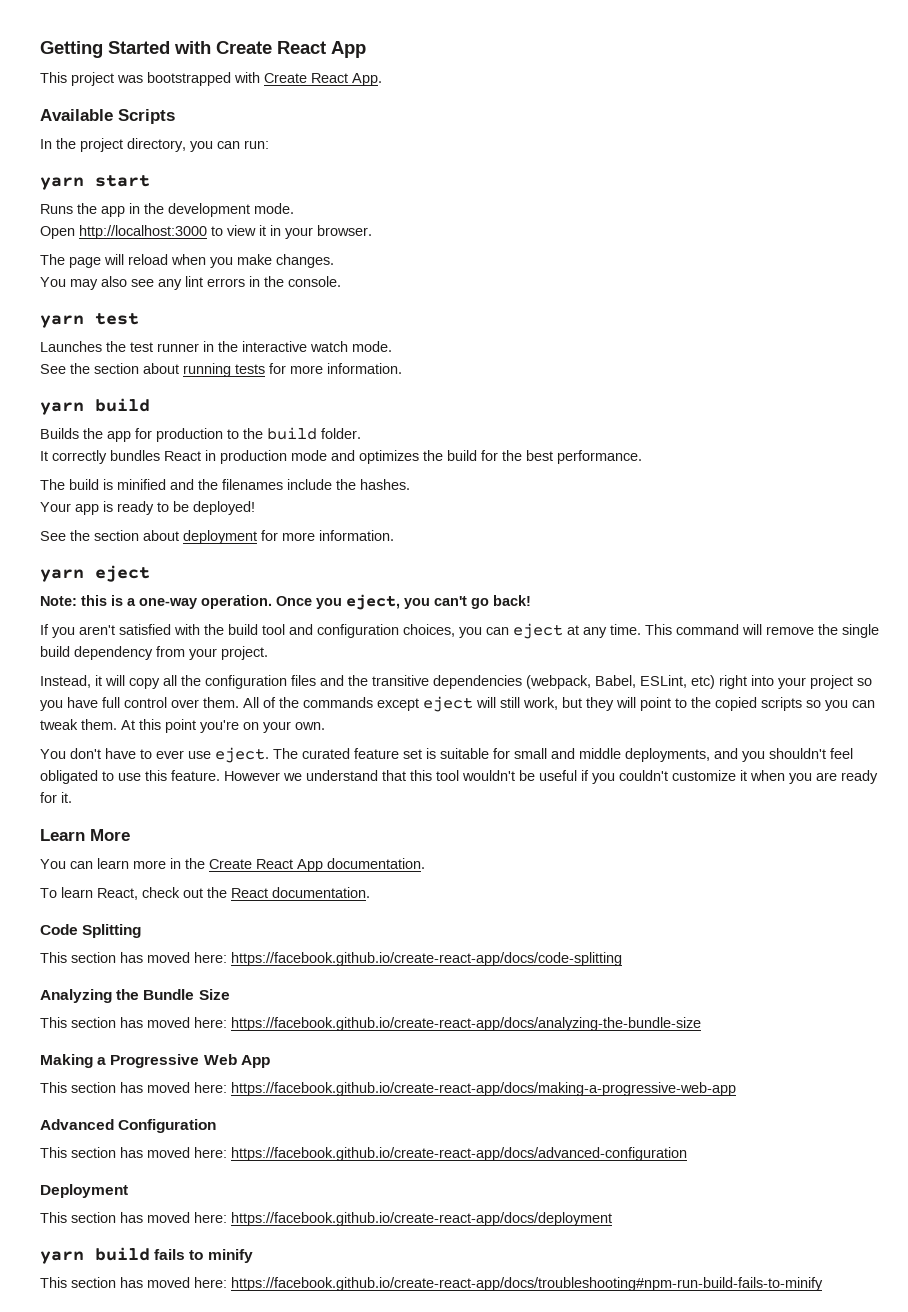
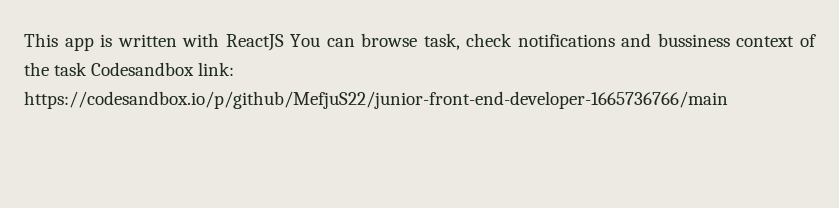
[40,41,366,58] [40,72,382,86] [40,109,175,124] [40,138,269,152] [40,175,150,190] [40,203,294,217] [40,225,372,239] [40,254,334,268] [40,276,341,290] [40,313,139,328] [40,341,392,352] [40,363,402,377] [40,398,150,415] [40,427,361,442] [40,450,642,464] [40,479,410,490] [40,501,255,515] [40,530,394,544] [40,565,150,582] [40,594,531,610] [40,623,879,639] [40,646,268,660] [40,675,872,689] [40,696,875,712] [40,719,325,733] [40,747,853,763] [40,770,878,784] [40,792,72,803] [40,829,130,841] [40,858,425,872] [40,887,370,900] [40,924,142,938] [40,952,622,966] [40,989,230,1003] [40,1017,701,1031] [40,1054,270,1068] [40,1082,736,1096] [40,1119,217,1133] [40,1147,687,1161] [40,1184,128,1198] [40,1212,612,1226] [40,1247,253,1264] [40,1277,823,1291] Getting Started with Create React App // This project was bootstrapped with Create React App. // Available Scripts // In the project directory, you can run: // yarn start // Runs the app in the development mode. // Open http://localhost:3000 to view it in your browser. // The page will reload when you make changes. // You may also see any lint errors in the console. // yarn test // Launches the test runner in the interactive watch mode. // See the section about running tests for more information. // yarn build // Builds the app for production to the build folder. // It correctly bundles React in production mode and optimizes the build for the best performance. // The build is minified and the filenames include the hashes. // Your app is ready to be deployed! // See the section about deployment for more information. // yarn eject // Note: this is a one-way operation. Once you eject, you can't go back! // If you aren't satisfied with the build tool and configuration choices, you can eject at any time. This command will remove the single build dependency from your project. // Instead, it will copy all the configuration files and the transitive dependencies (webpack, Babel, ESLint, etc) right into your project so you have full control over them. All of the commands except eject will still work, but they will point to the copied scripts so you can tweak them. At this point you're on your own. // You don't have to ever use eject. The curated feature set is suitable for small and middle deployments, and you shouldn't feel obligated to use this feature. However we understand that this tool wouldn't be useful if you couldn't customize it when you are ready for it. // Learn More // You can learn more in the Create React App documentation. // To learn React, check out the React documentation. // Code Splitting // This section has moved here: https://facebook.github.io/create-react-app/docs/code-splitting // Analyzing the Bundle Size // This section has moved here: https://facebook.github.io/create-react-app/docs/analyzing-the-bundle-size // Making a Progressive Web App // This section has moved here: https://facebook.github.io/create-react-app/docs/making-a-progressive-web-app // Advanced Configuration // This section has moved here: https://facebook.github.io/create-react-app/docs/advanced-configuration // Deployment // This section has moved here: https://facebook.github.io/create-react-app/docs/deployment // yarn build fails to minify // This section has moved here: https://facebook.github.io/create-react-app/docs/troubleshooting#npm-run-build-fails-to-minify -> [24,33,816,51] [24,62,235,76] [24,91,728,109] This app is written with ReactJS You can browse task, check notifications and bussiness context of the task Codesandbox link: https://codesandbox.io/p/github/MefjuS22/junior-front-end-developer-1665736766/main

